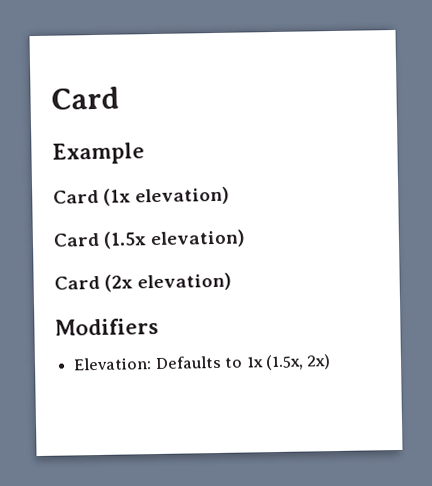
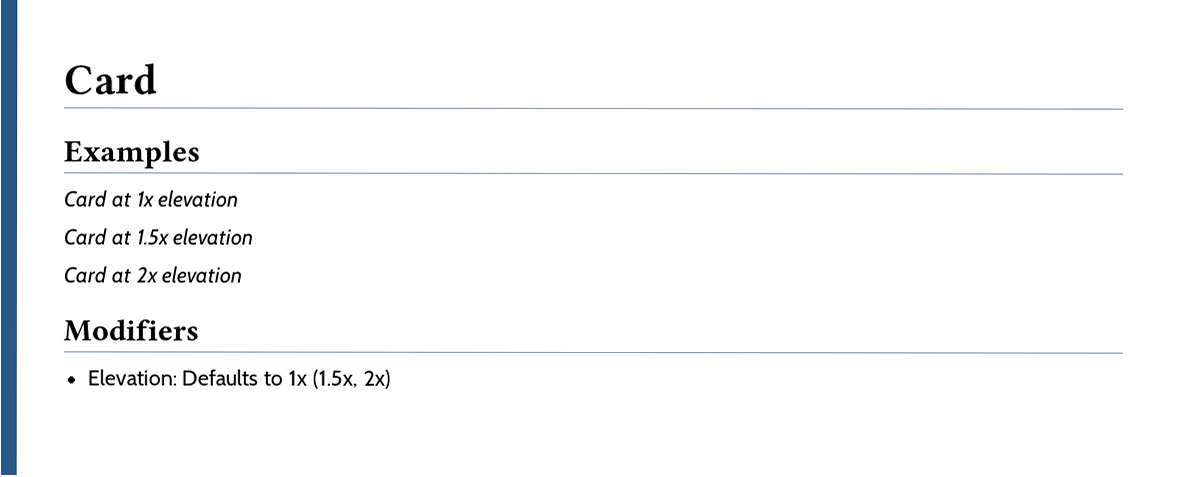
[52,142,145,165] [53,186,231,206] [53,229,247,249] [54,272,233,292] Example // Card (1x elevation) // Card (1.5x elevation) // Card (2x elevation) -> [64,140,201,169] [64,189,240,208] [63,227,255,246] [63,265,243,284] Examples // Card at 1x elevation // Card at 1.5x elevation // Card at 2x elevation

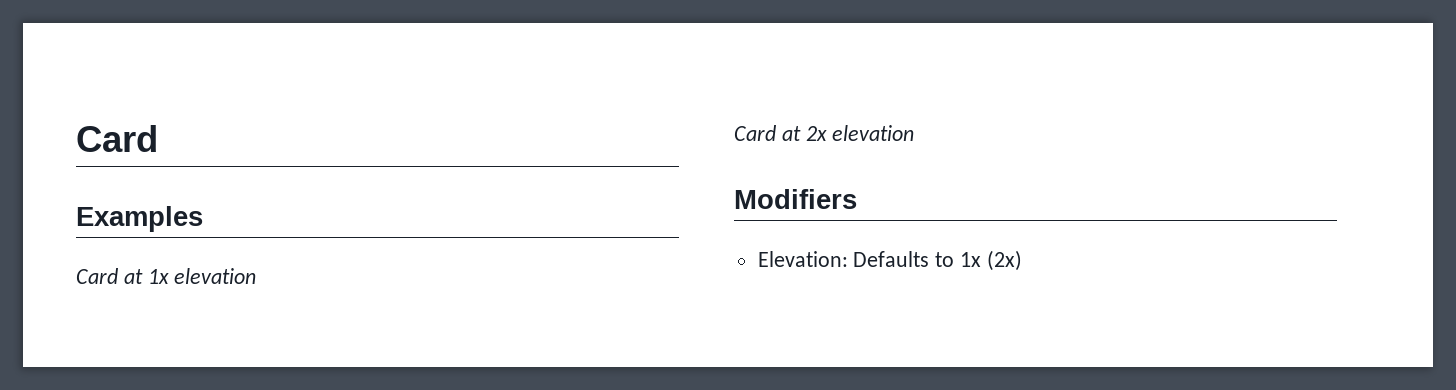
[63,227,255,246] // Card at 1.5x elevation -> (257, 276) none
[311,369,391,389] (1.5x, 2x) -> [986,250,1022,271] (2x)

